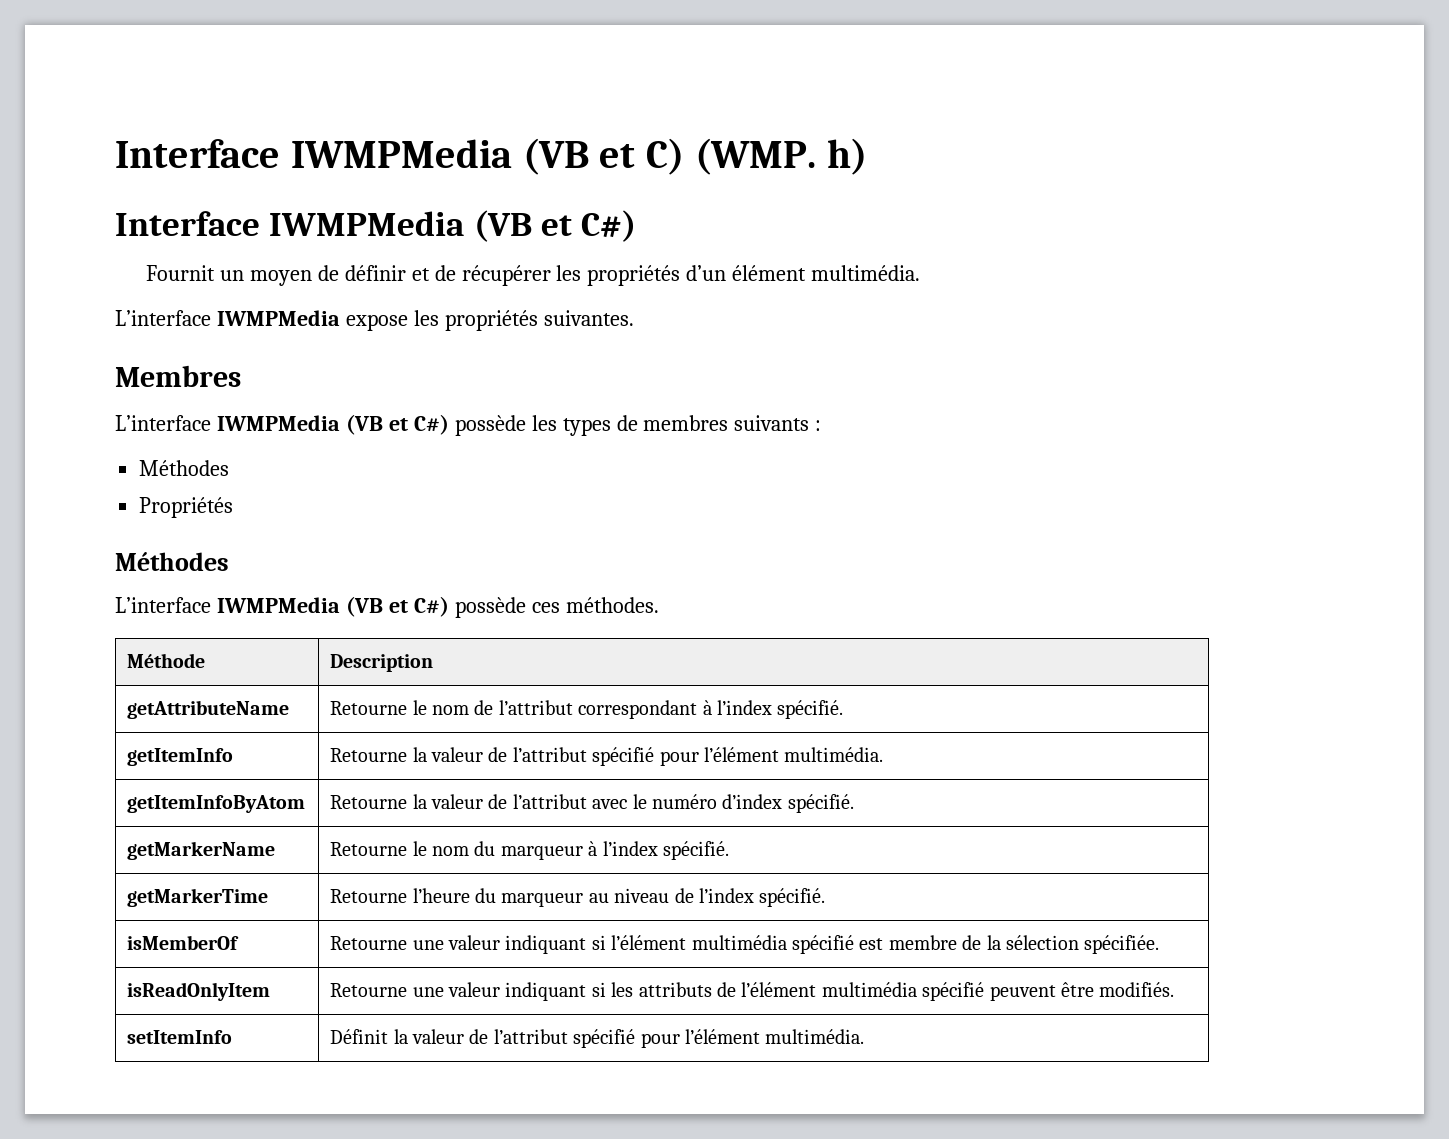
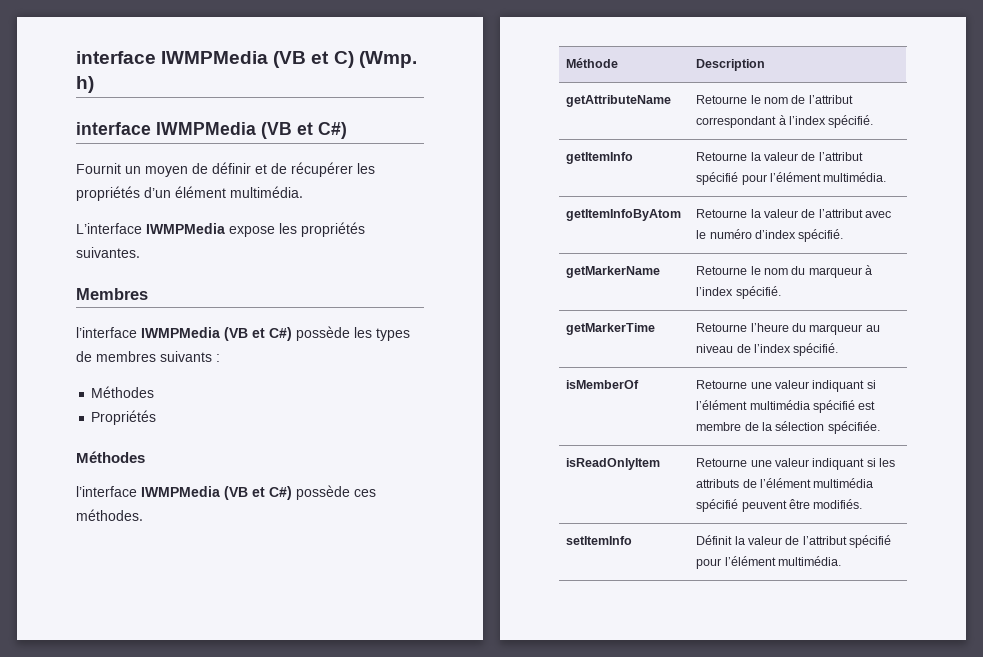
[115,139,280,168] Interface -> [76,51,156,64] interface
[695,138,816,175] (WMP. -> [358,51,417,68] (Wmp.
[115,211,260,236] Interface -> [76,122,151,135] interface
[115,415,211,431] L’interface -> [76,327,137,338] l’interface
[115,597,211,613] L’interface -> [76,486,137,497] l’interface

